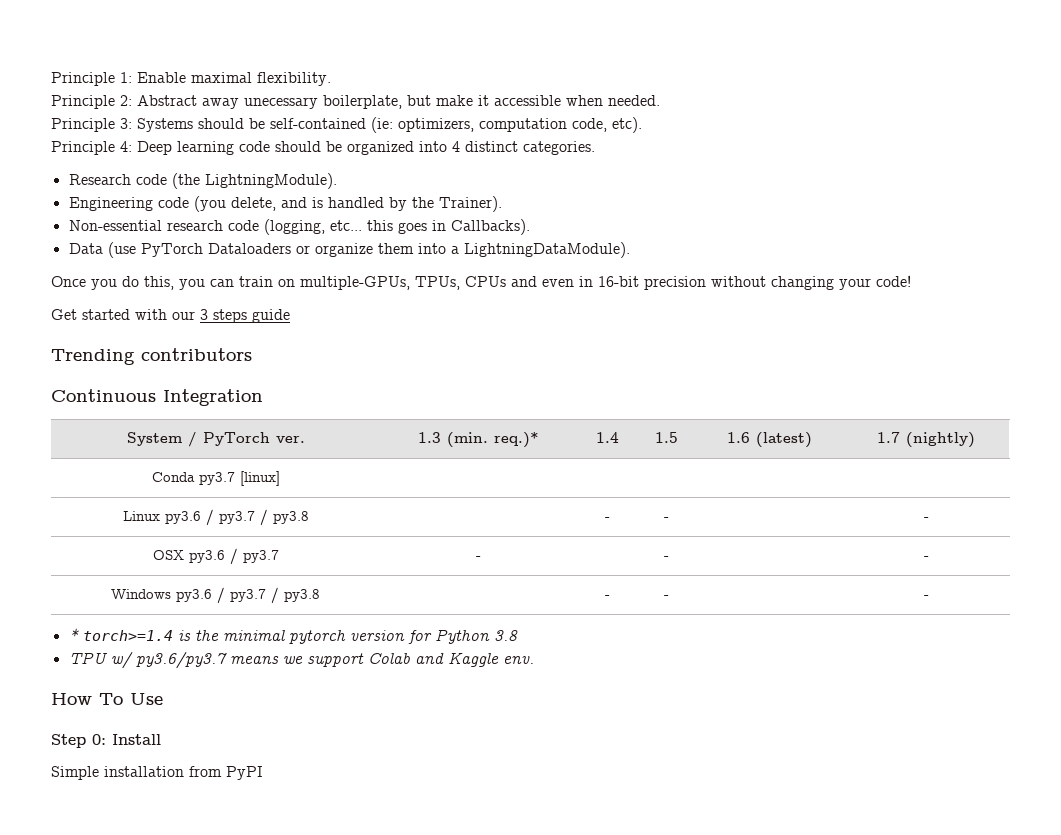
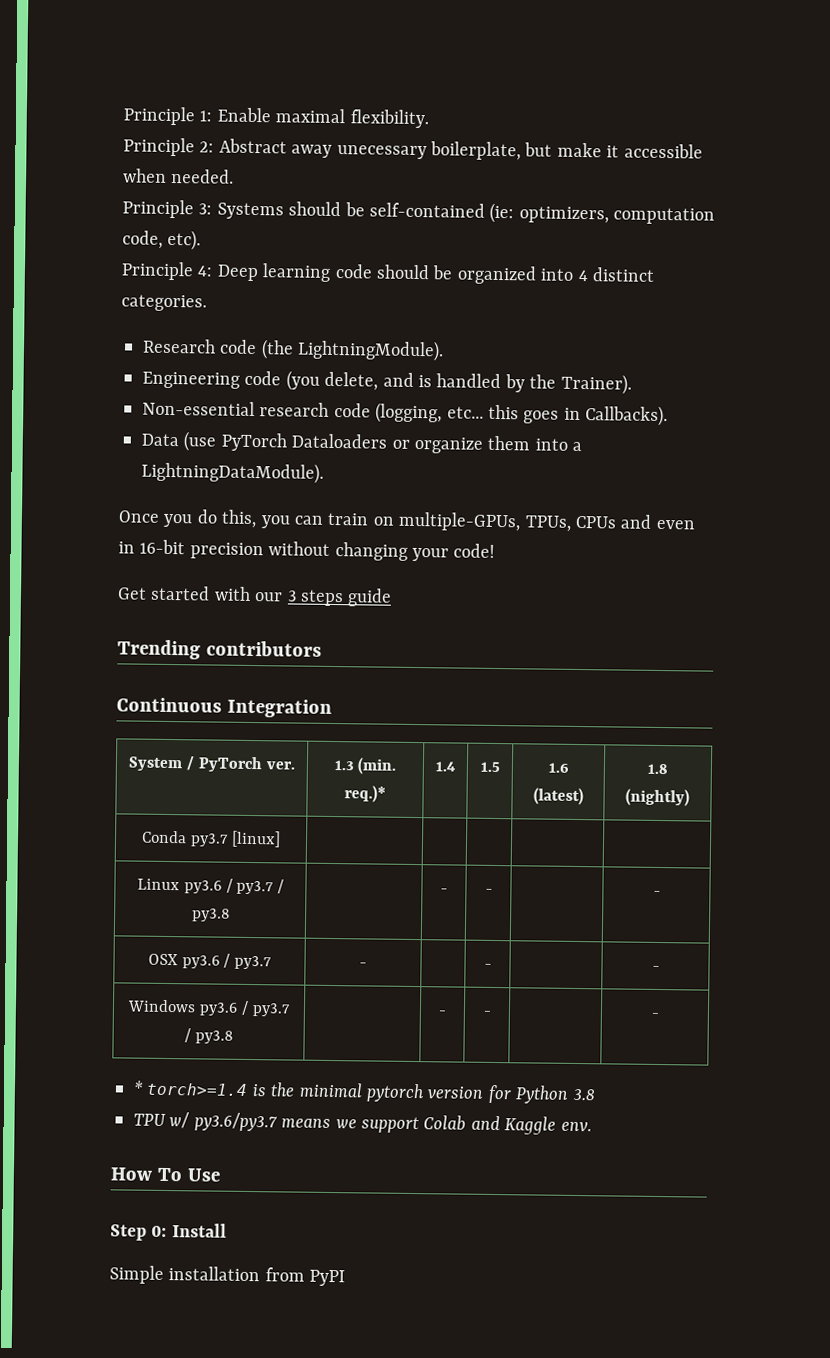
[877,432,900,443] 1.7 -> [647,763,668,775] 1.8

